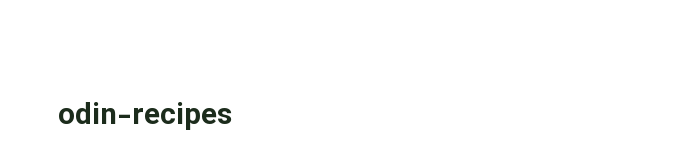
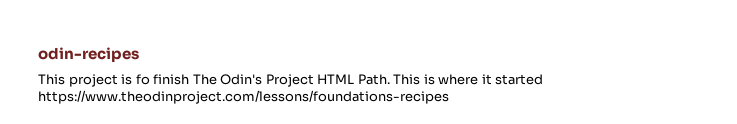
(232, 116) none -> [38,74,544,87] [38,90,449,104] // This project is fo finish The Odin's Project HTML Path. This is where it started https://www.theodinproject.com/lessons/foundations-recipes

